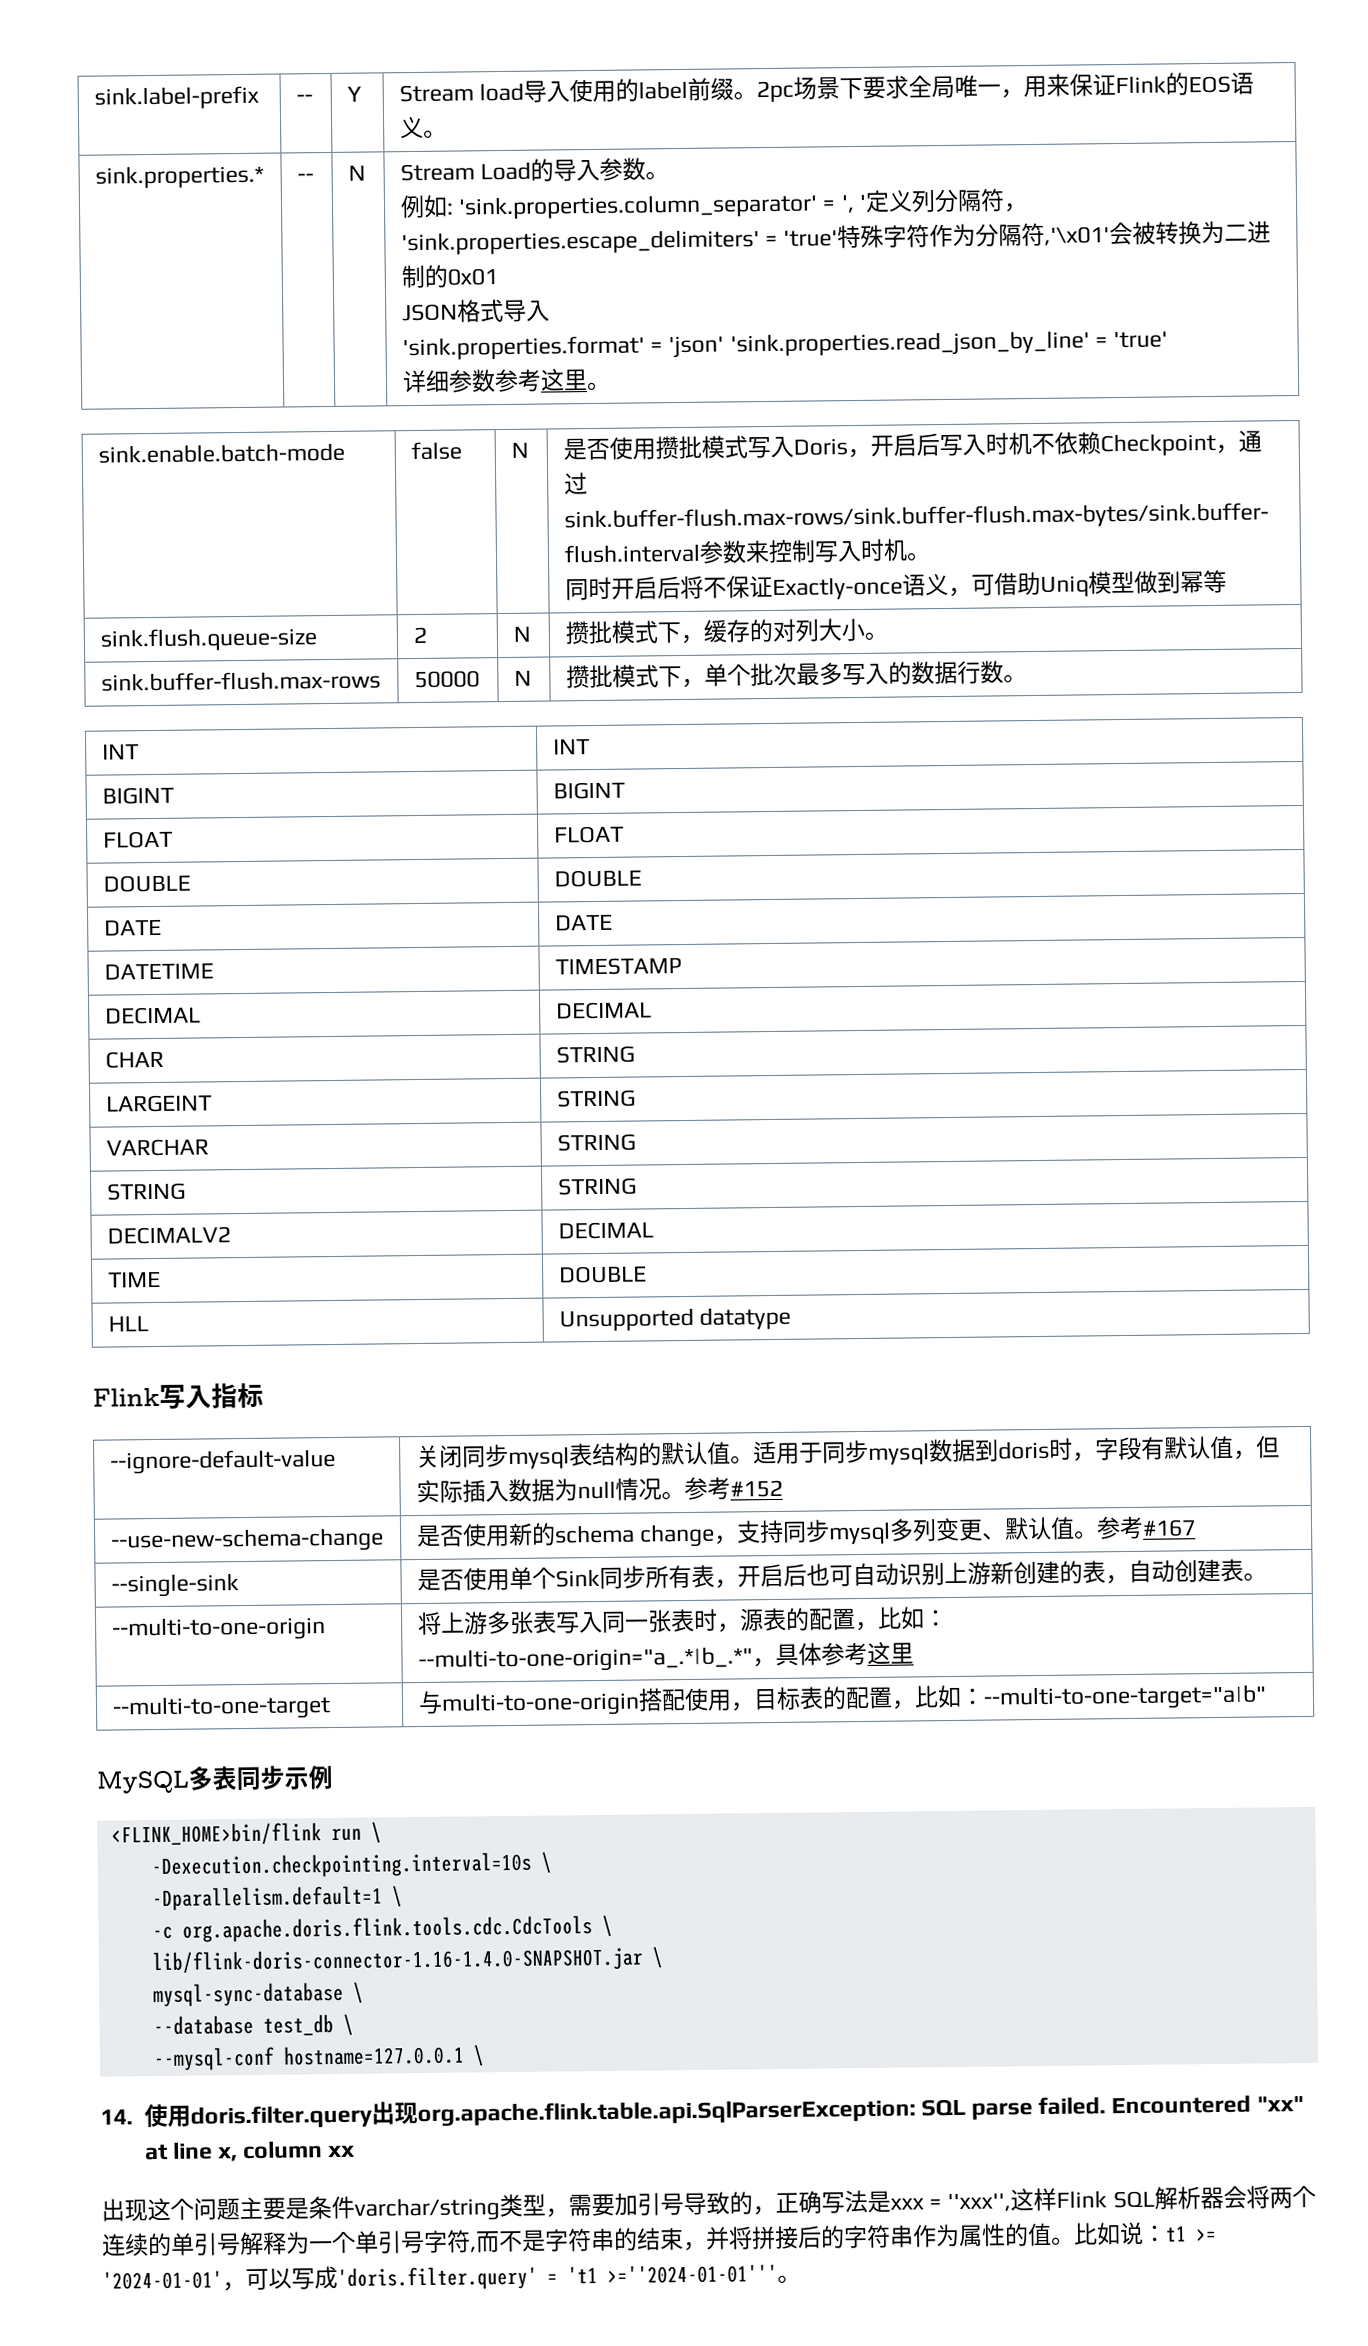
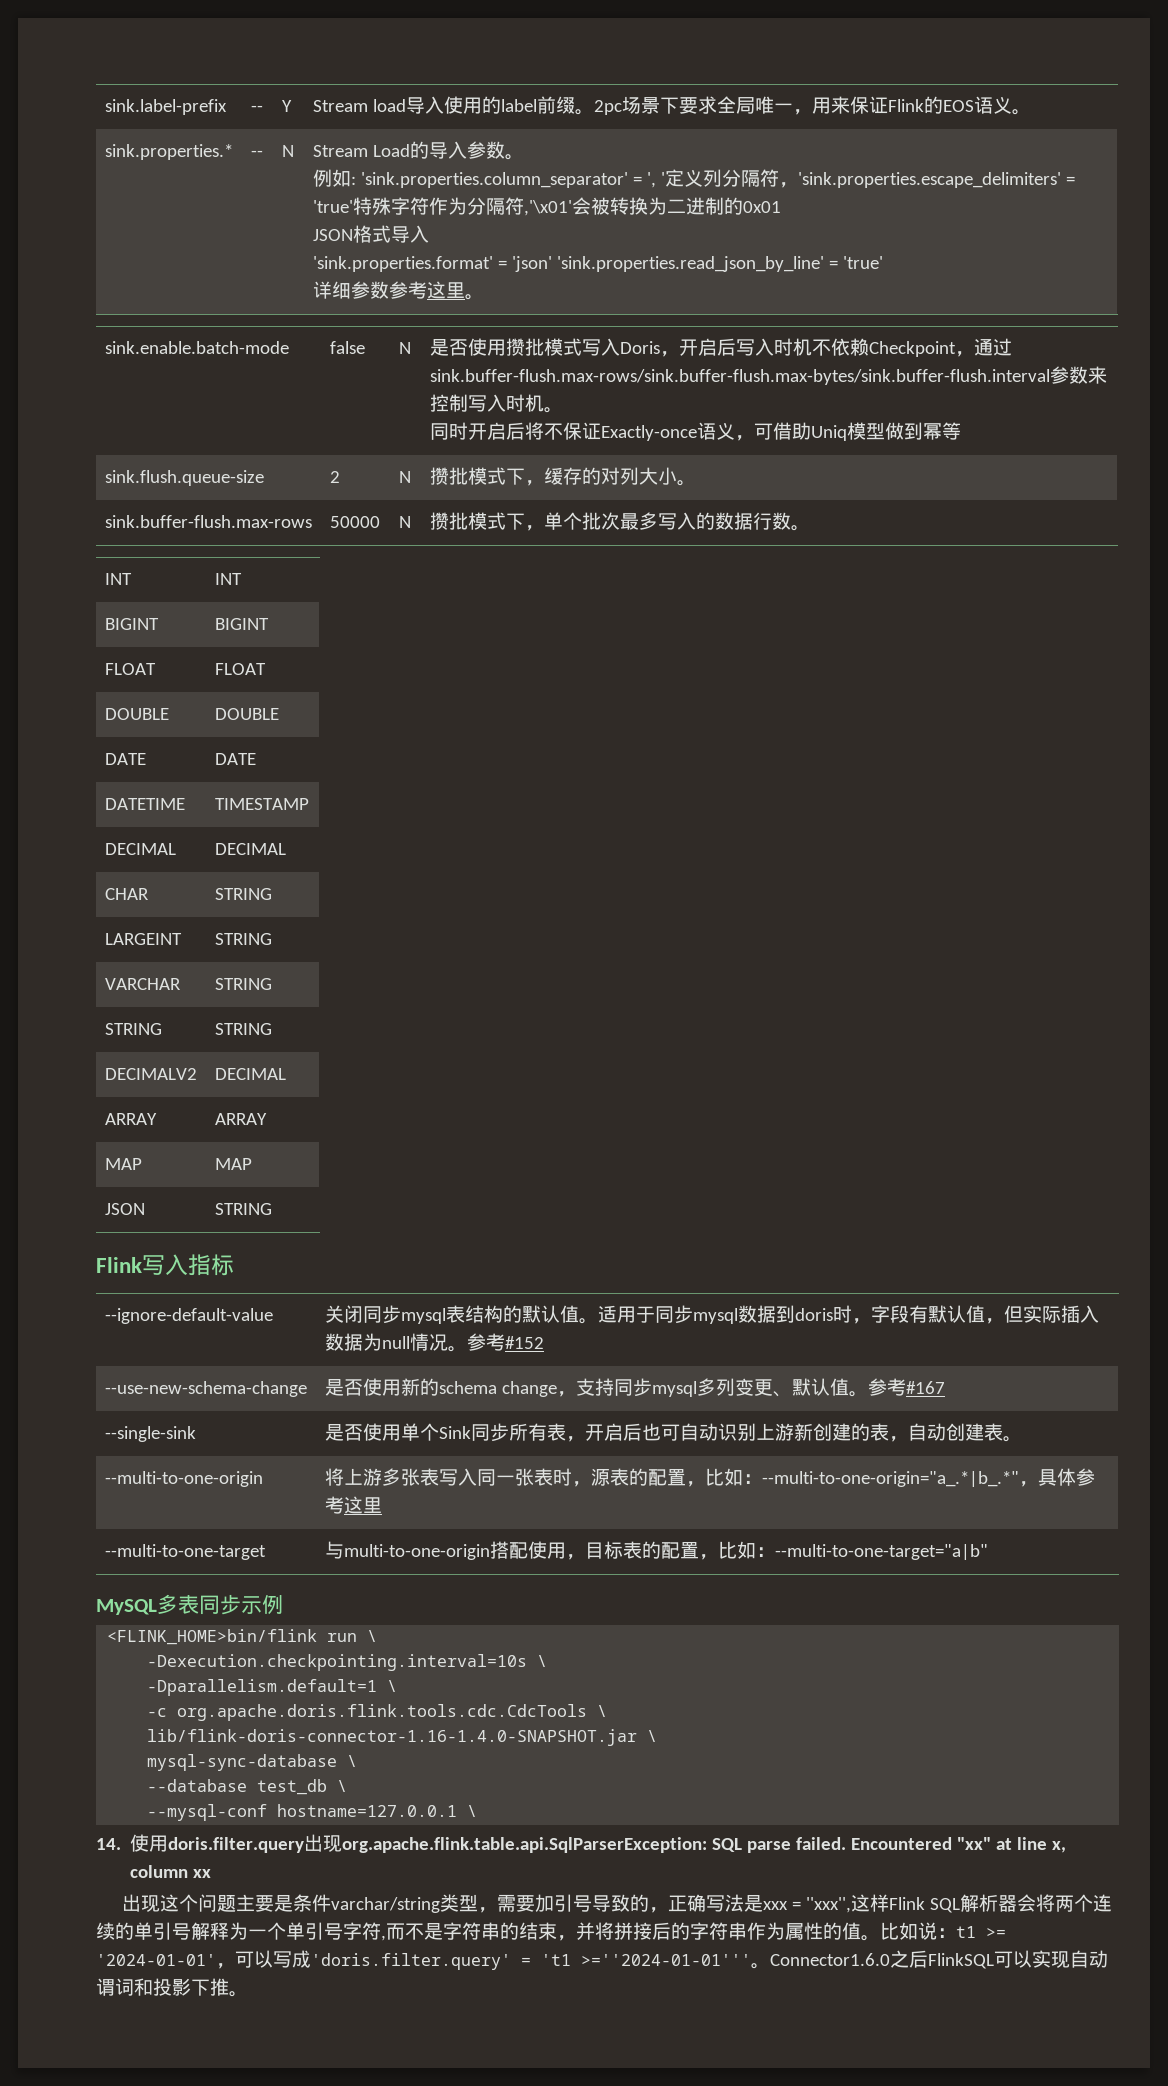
[107,1271,161,1288] [558,1265,647,1284] [107,1316,149,1332] [558,1306,792,1332] TIME | DOUBLE // HLL | Unsupported datatype -> [104,1113,157,1125] [214,1113,267,1125] [104,1158,142,1170] [214,1158,252,1170] [104,1203,145,1215] [214,1203,272,1215] ARRAY | ARRAY // MAP | MAP // JSON | STRING
(801, 2279) none -> [770,1950,1108,1969] [96,1978,248,1997] Connector1.6.0之后FlinkSQL可以实现自动谓词和投影下推。

